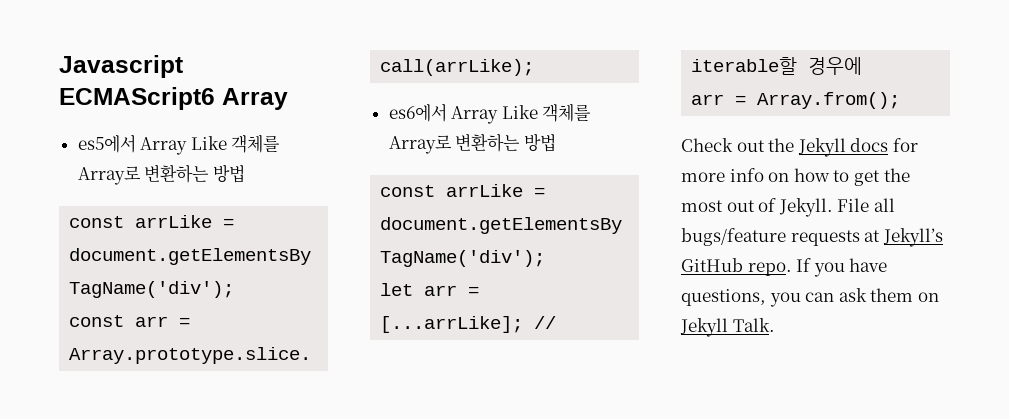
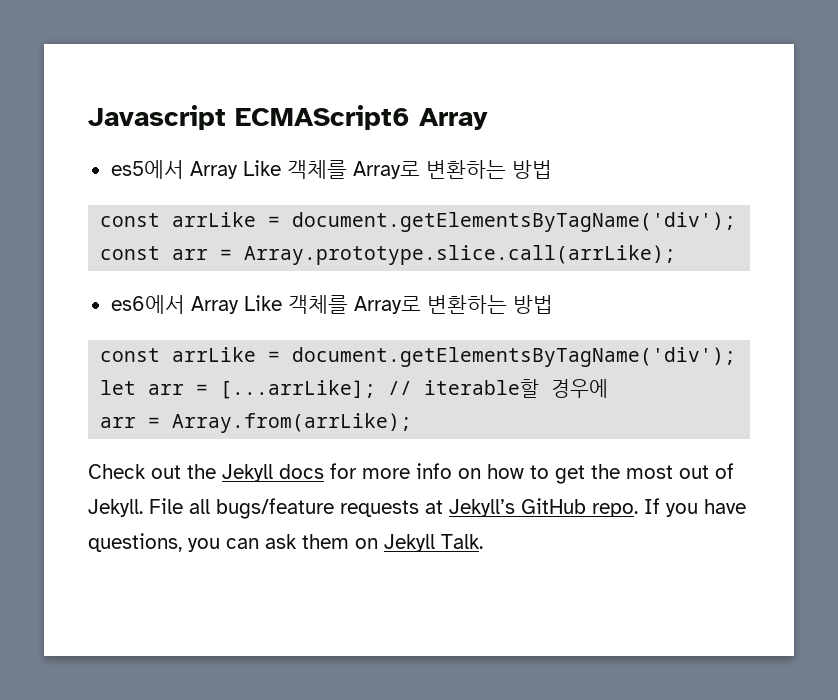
[757,92,901,109] Array.from(); -> [172,413,413,433] Array.from(arrLike);

